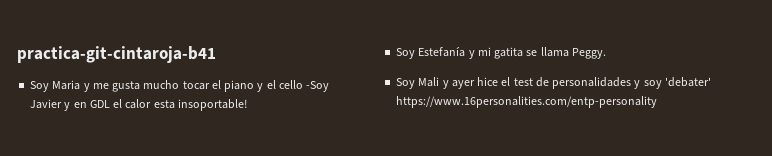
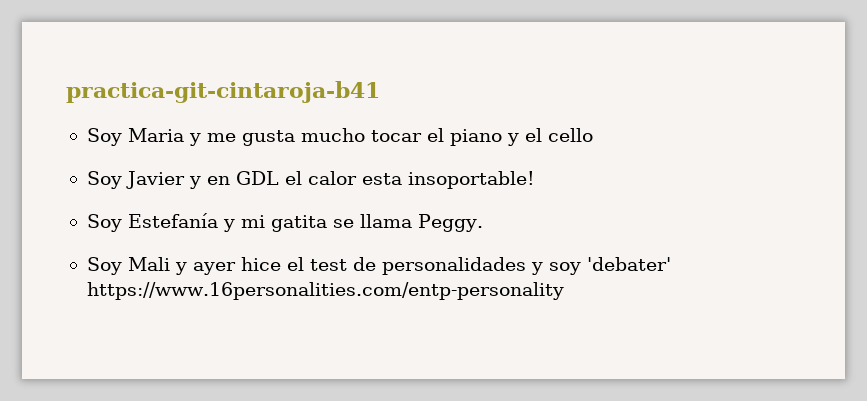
[306,81,330,92] -Soy -> [86,171,122,189] // Soy

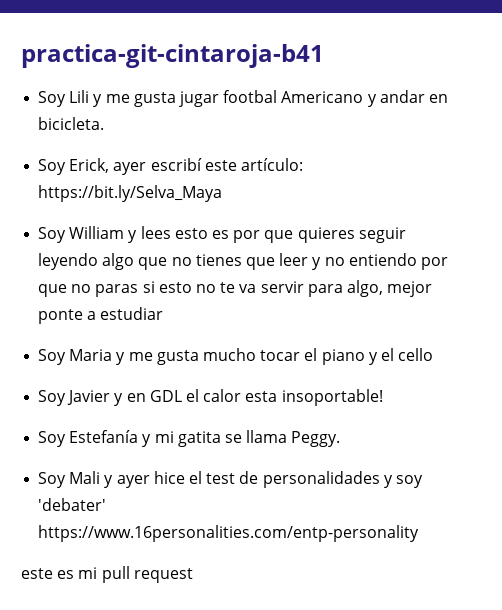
(380, 92) none -> [38,90,448,107] [38,117,105,130] [38,158,303,175] [38,185,223,202] [38,226,406,243] [38,253,448,270] [38,280,433,297] [38,307,164,324] // Soy Lili y me gusta jugar footbal Americano y andar en bicicleta. // Soy Erick, ayer escribí este artículo: https://bit.ly/Selva_Maya // Soy William y lees esto es por que quieres seguir leyendo algo que no tienes que leer y no entiendo por que no paras si esto no te va servir para algo, mejor ponte a estudiar
(564, 291) none -> [21,566,193,583] // este es mi pull request

